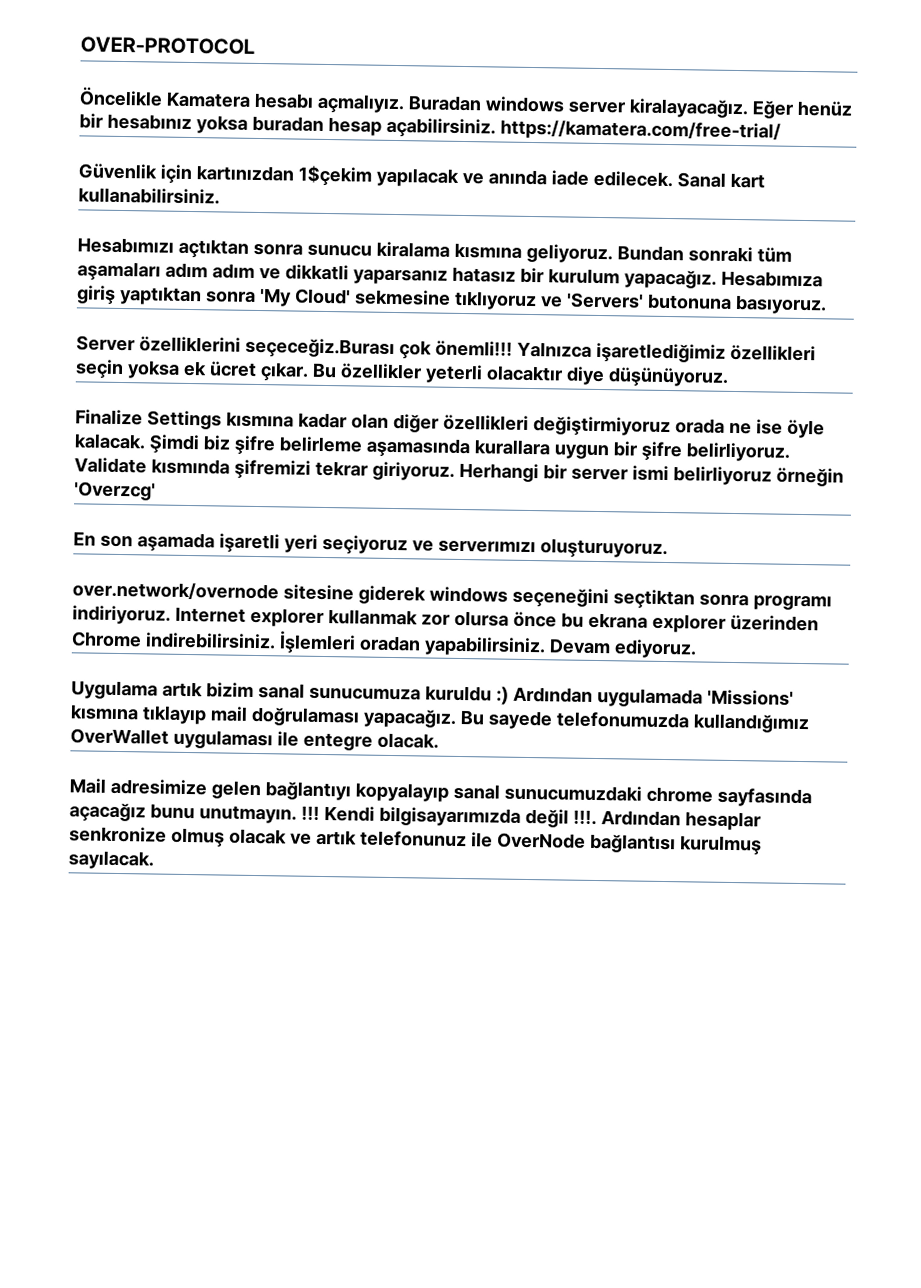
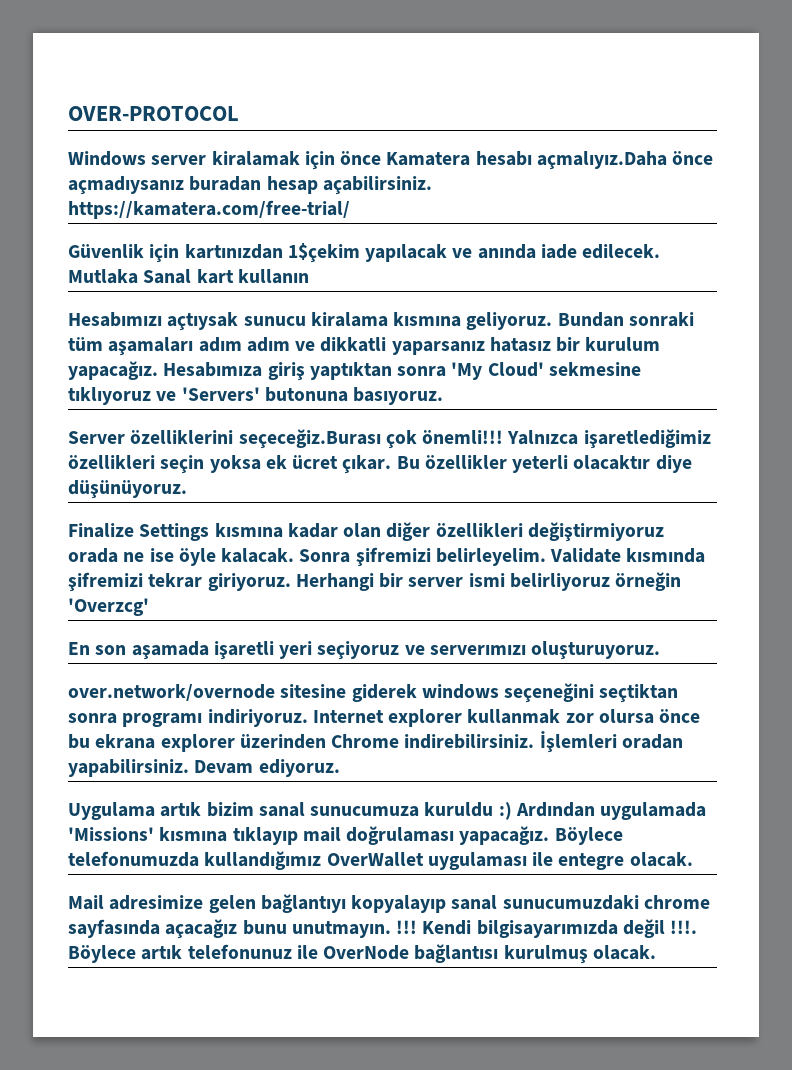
[79,86,852,119] [79,113,248,134] Öncelikle Kamatera hesabı açmalıyız. Buradan windows server kiralayacağız. Eğer henüz bir hesabınız yoksa -> [68,151,714,170] [68,176,184,195] Windows server kiralamak için önce Kamatera hesabı açmalıyız.Daha önce açmadıysanız
(673, 179) none -> [68,269,138,284] Mutlaka
[78,187,220,205] kullanabilirsiniz. -> [237,269,309,284] kullanın
[177,238,303,259] açtıktan sonra -> [167,312,239,331] açtıysak
[148,434,790,462] Şimdi biz şifre belirleme aşamasında kurallara uygun bir şifre belirliyoruz. -> [299,547,546,567] Sonra şifremizi belirleyelim.
[459,710,553,730] Bu sayede -> [554,827,623,845] Böylece
[600,810,761,831] [69,826,312,848] Ardından hesaplar senkronize olmuş olacak ve -> [68,945,136,963] Böylece
[68,850,154,870] sayılacak. -> [592,945,656,960] olacak.

